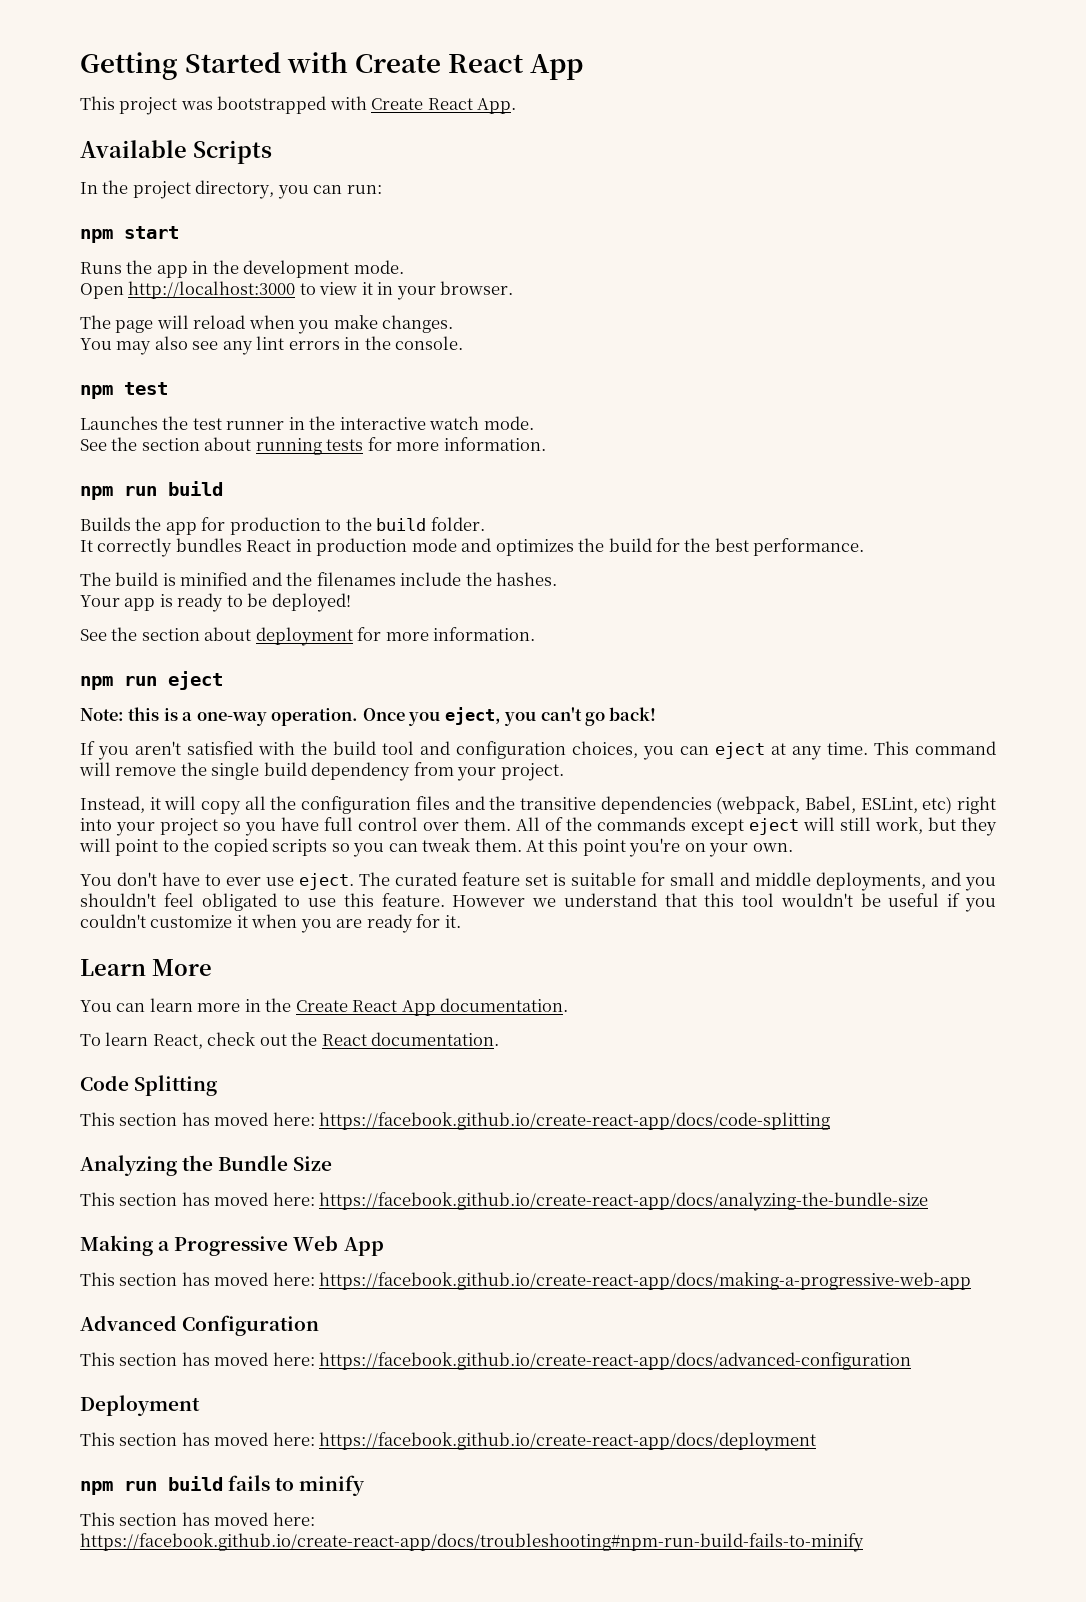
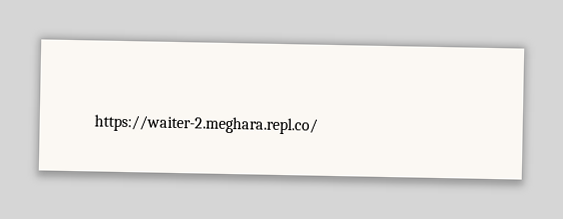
[80,52,584,80] [80,96,517,115] [80,140,272,164] [80,180,382,199] [80,226,179,243] [80,260,404,278] [80,281,514,300] [80,315,454,334] [80,336,464,355] [80,382,168,399] [80,416,534,430] [80,437,546,455] [80,481,223,500] [80,517,485,535] [80,538,865,557] [80,572,558,586] [80,593,351,612] [80,627,536,646] [80,671,223,690] [80,707,657,726] [80,741,996,760] [79,762,564,781] [80,796,996,815] [80,817,997,836] [79,838,793,857] [80,872,996,891] [80,893,996,912] [80,914,461,933] [80,959,212,976] [80,998,569,1016] [80,1032,500,1049] [80,1075,218,1096] [80,1112,831,1130] [80,1155,333,1176] [80,1192,929,1211] [80,1235,384,1256] [80,1272,972,1290] [80,1315,320,1336] [80,1352,912,1370] [80,1395,200,1416] [80,1432,817,1451] [80,1475,366,1496] [80,1512,315,1526] [80,1533,864,1552] Getting Started with Create React App // This project was bootstrapped with Create React App. // Available Scripts // In the project directory, you can run: // npm start // Runs the app in the development mode. // Open http://localhost:3000 to view it in your browser. // The page will reload when you make changes. // You may also see any lint errors in the console. // npm test // Launches the test runner in the interactive watch mode. // See the section about running tests for more information. // npm run build // Builds the app for production to the build folder. // It correctly bundles React in production mode and optimizes the build for the best performance. // The build is minified and the filenames include the hashes. // Your app is ready to be deployed! // See the section about deployment for more information. // npm run eject // Note: this is a one-way operation. Once you eject, you can't go back! // If you aren't satisfied with the build tool and configuration choices, you can eject at any time. This command will remove the single build dependency from your project. // Instead, it will copy all the configuration files and the transitive dependencies (webpack, Babel, ESLint, etc) right into your project so you have full control over them. All of the commands except eject will still work, but they will point to the copied scripts so you can tweak them. At this point you're on your own. // You don't have to ever use eject. The curated feature set is suitable for small and middle deployments, and you shouldn't feel obligated to use this feature. However we understand that this tool wouldn't be useful if you couldn't customize it when you are ready for it. // Learn More // You can learn more in the Create React App documentation. // To learn React, check out the React documentation. // Code Splitting // This section has moved here: https://facebook.github.io/create-react-app/docs/code-splitting // Analyzing the Bundle Size // This section has moved here: https://facebook.github.io/create-react-app/docs/analyzing-the-bundle-size // Making a Progressive Web App // This section has moved here: https://facebook.github.io/create-react-app/docs/making-a-progressive-web-app // Advanced Configuration // This section has moved here: https://facebook.github.io/create-react-app/docs/advanced-configuration // Deployment // This section has moved here: https://facebook.github.io/create-react-app/docs/deployment // npm run build fails to minify // This section has moved here: https://facebook.github.io/create-react-app/docs/troubleshooting#npm-run-build-fails-to-minify -> [94,114,318,135] https://waiter-2.meghara.repl.co/

